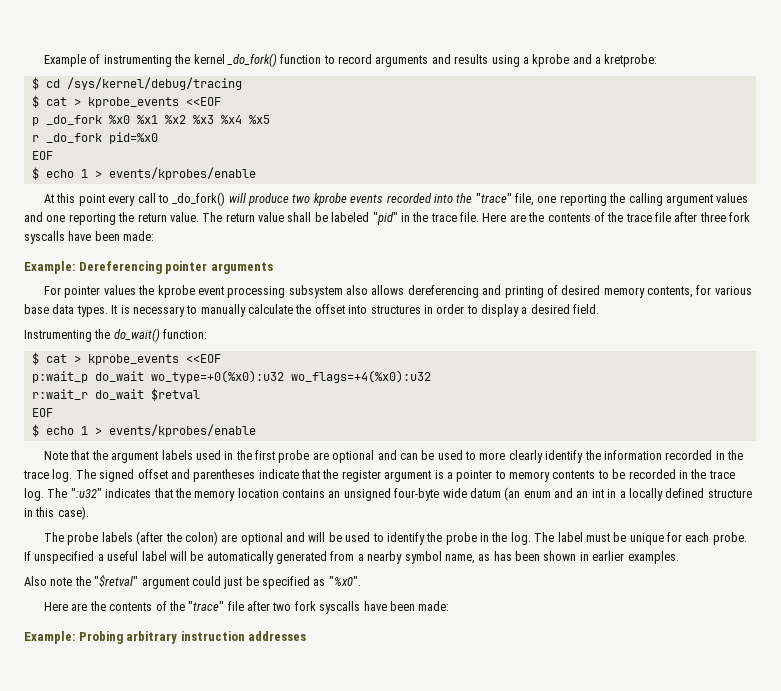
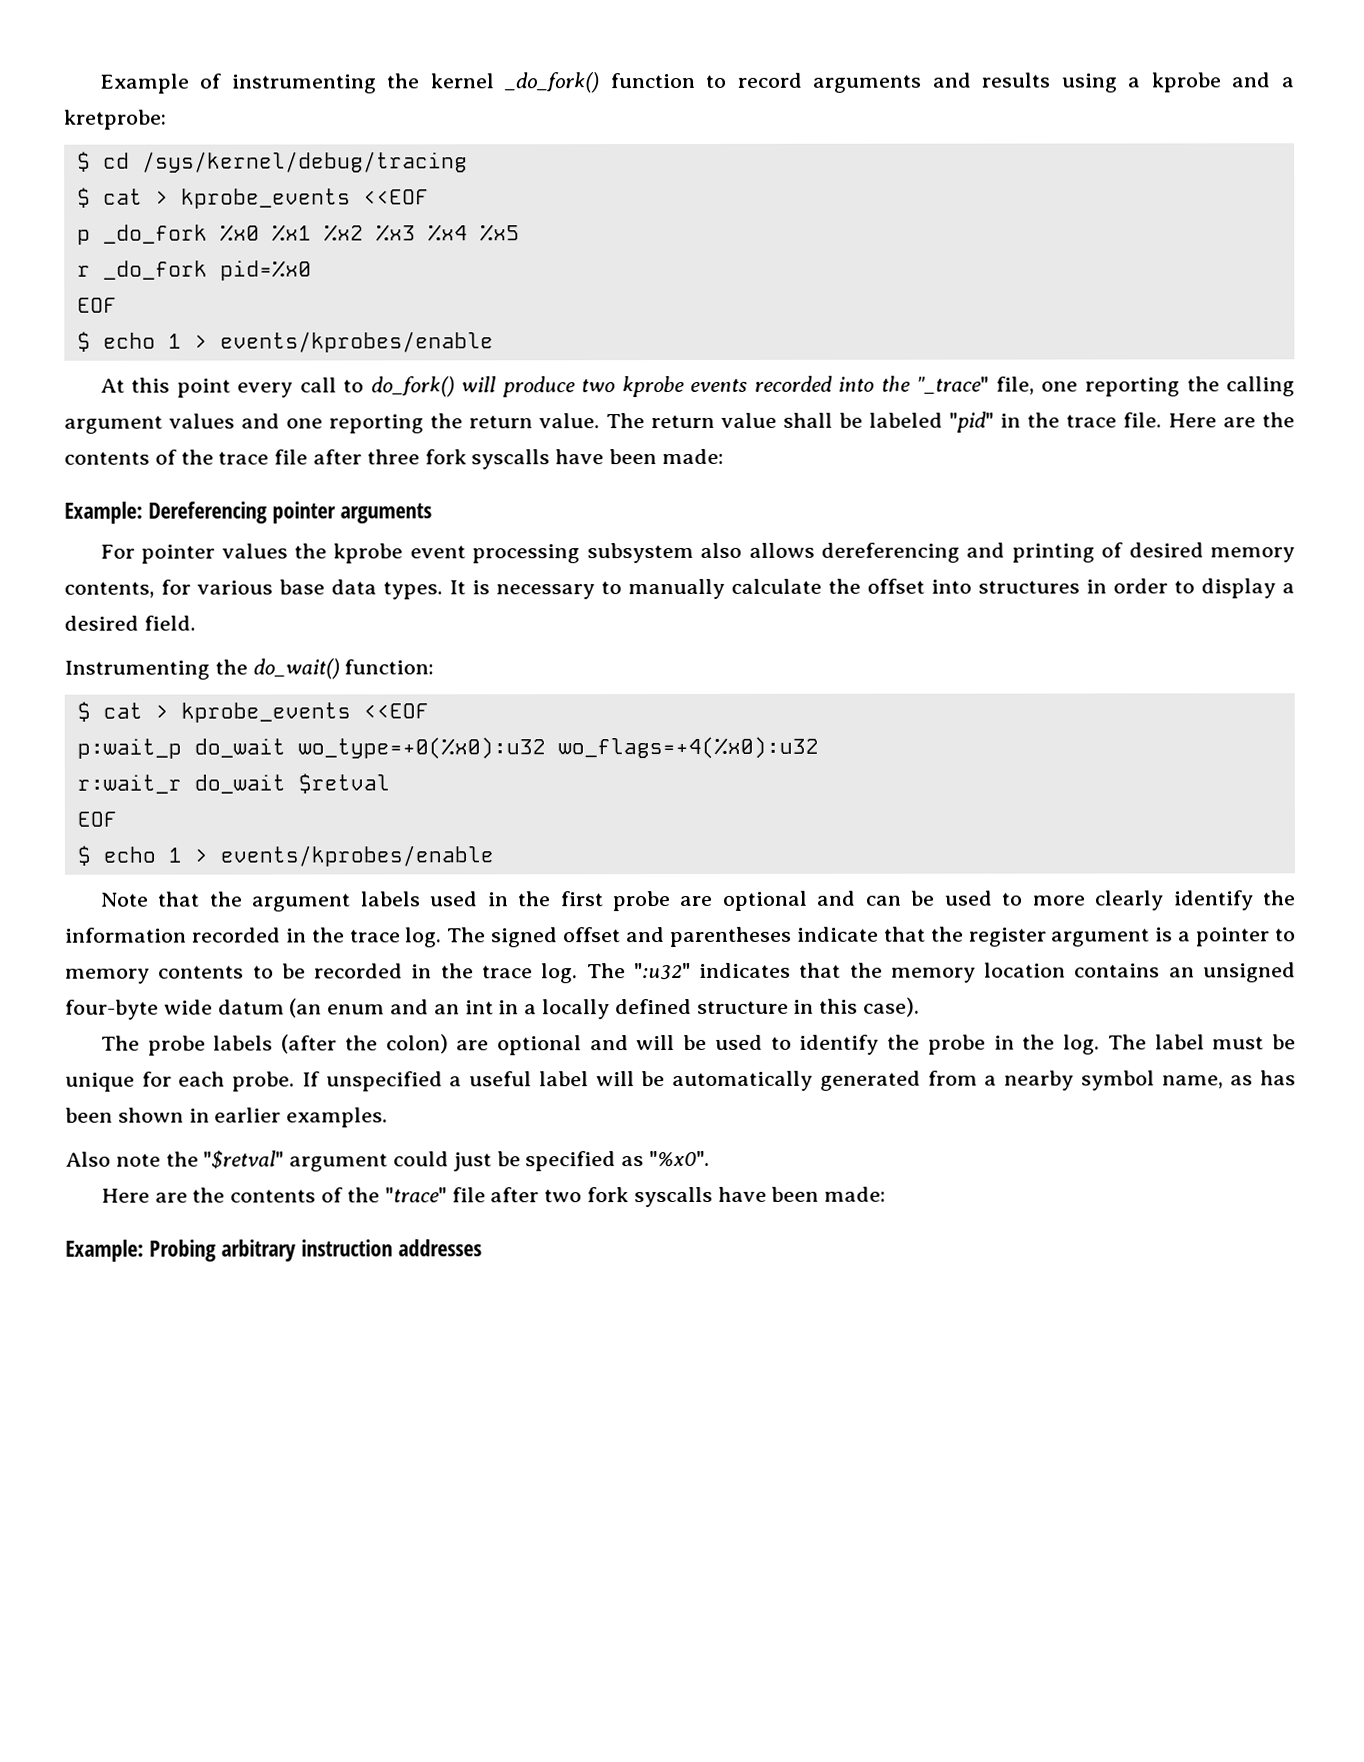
[172,192,226,206] _do_fork() -> [370,376,455,398] do_fork()
[475,193,512,203] "trace" -> [916,376,990,395] "_trace"

